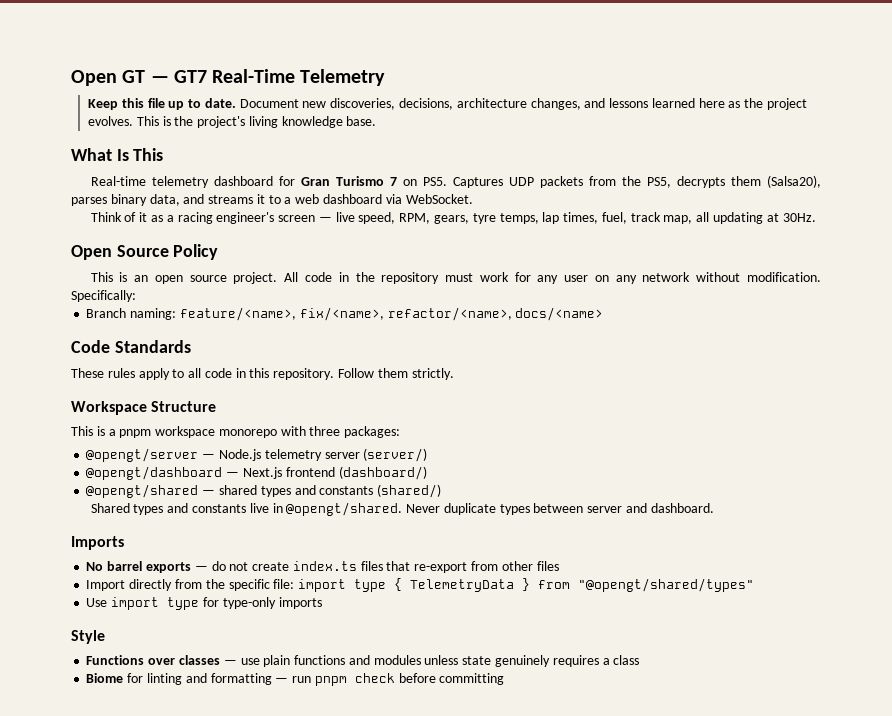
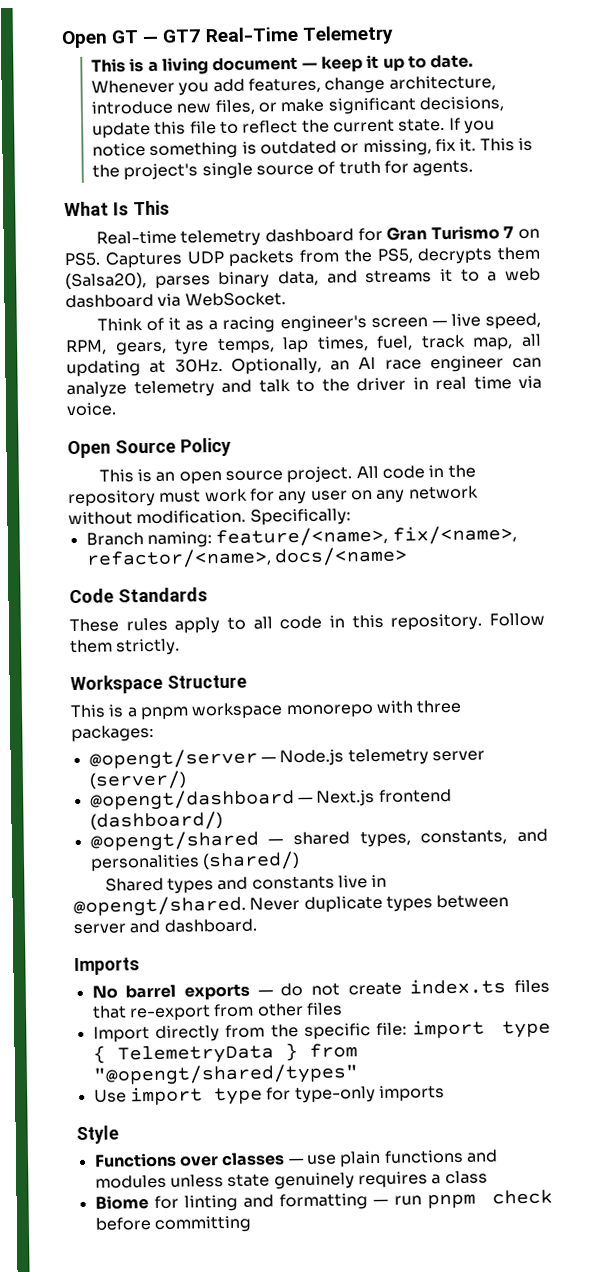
[87,98,807,110] [87,116,377,128] Keep this file up to date. Document new discoveries, decisions, architecture changes, and lessons learned here as the project evolves. This is the project's living knowledge base. -> [91,54,474,75] [91,75,496,96] [91,96,505,116] [92,117,496,139] [92,137,534,159] [92,159,474,181] This is a living document — keep it up to date. Whenever you add features, change architecture, introduce new files, or make significant decisions, update this file to reflect the current state. If you notice something is outdated or missing, fix it. This is the project's single source of truth for agents.
(816, 217) none -> [230,355,542,375] [66,375,542,399] [66,402,117,417] Optionally, an AI race engineer can analyze telemetry and talk to the driver in real time via voice.
[260,485,374,497] types and constants -> [359,828,548,848] [89,854,200,872] types, constants, and personalities

